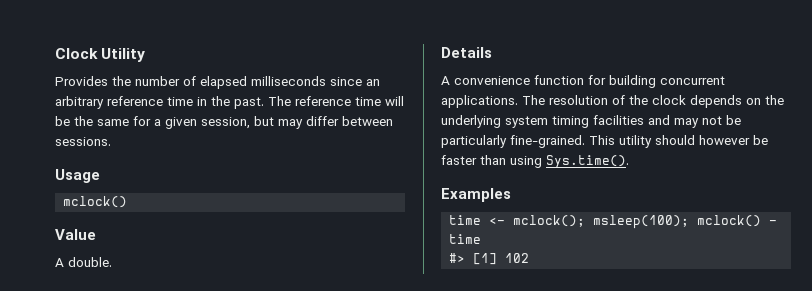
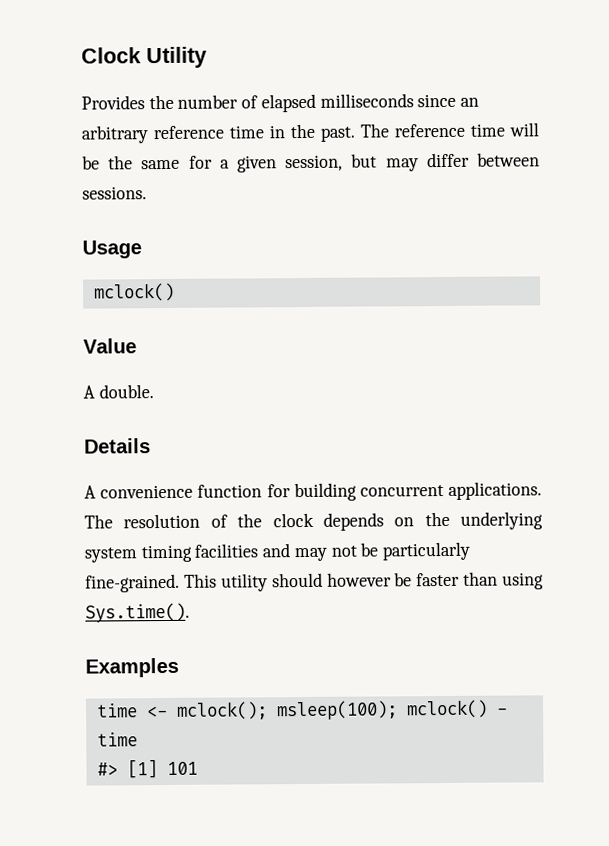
[505,253,530,263] 102 -> [166,761,198,775] 101

